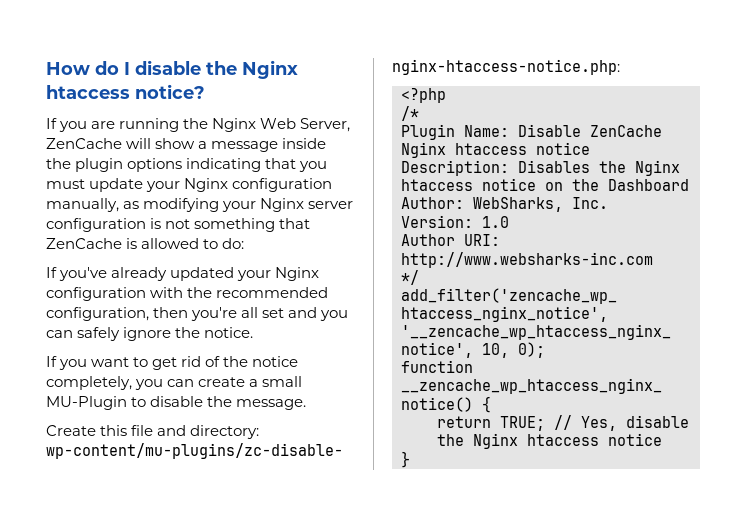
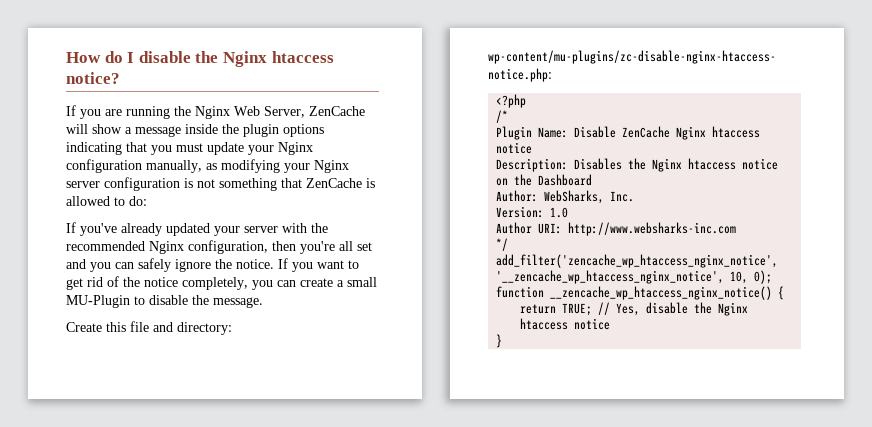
[275,267,320,281] [46,287,146,301] Nginx configuration -> [244,226,278,233] server
(329, 292) none -> [149,241,184,254] Nginx
(254, 332) // -> (274, 264) none

